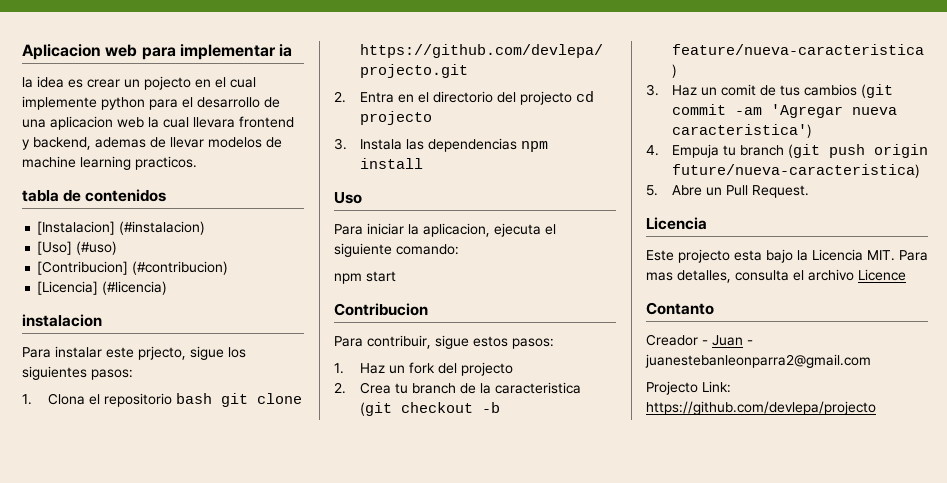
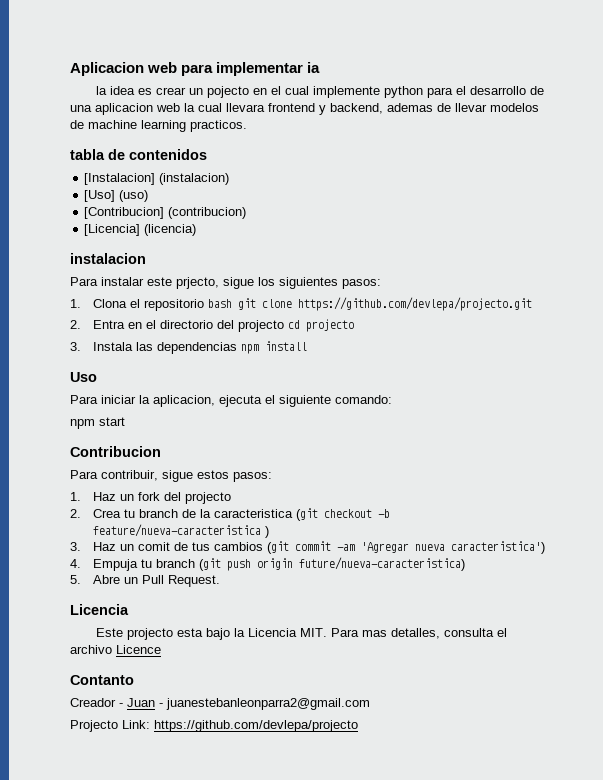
[119,221,206,235] (#instalacion) -> [159,173,230,185] (instalacion)
[76,241,118,255] (#uso) -> [119,190,149,202] (uso)
[132,261,229,275] (#contribucion) -> [168,207,247,219] (contribucion)
[102,281,168,295] (#licencia) -> [144,224,197,236] (licencia)

